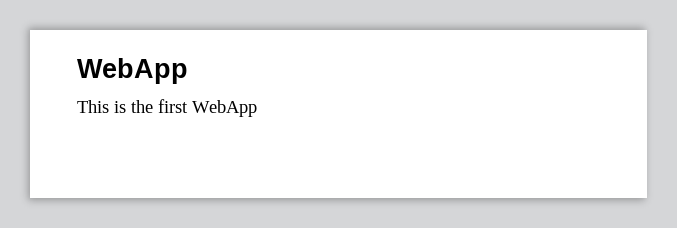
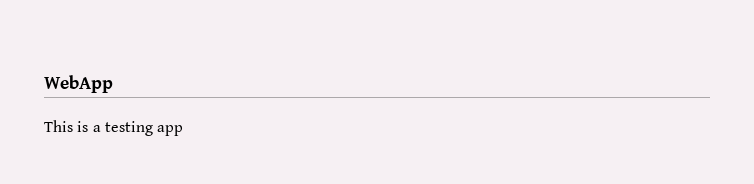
[131,99,257,117] the first WebApp -> [92,121,184,136] a testing app

